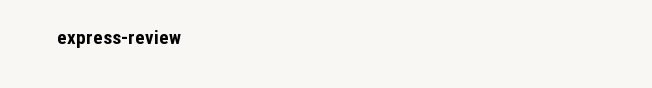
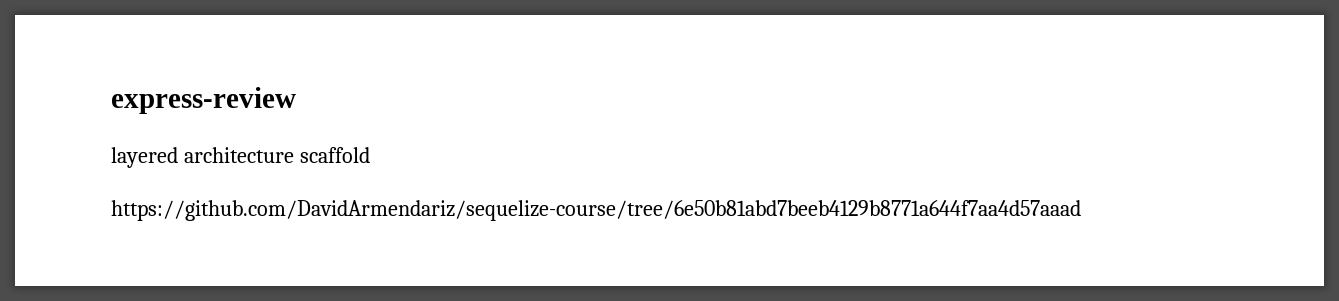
(181, 39) none -> [111,147,370,168] [111,200,1081,221] // layered architecture scaffold // https://github.com/DavidArmendariz/sequelize-course/tree/6e50b81abd7beeb4129b8771a644f7aa4d57aaad

